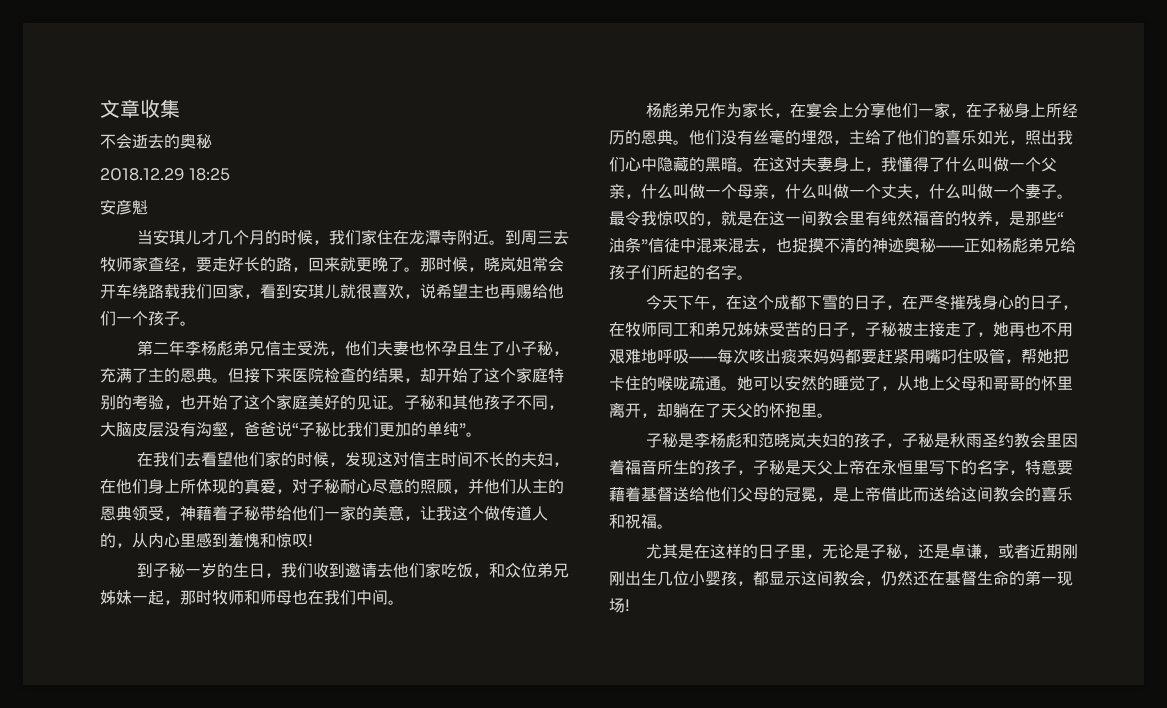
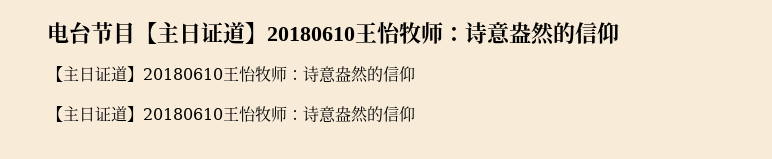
[100,99,180,118] [100,133,212,149] [100,168,231,181] [100,199,148,215] [136,229,569,245] [100,256,564,272] [100,283,564,299] [100,311,196,326] [136,340,569,356] [100,367,564,383] [100,394,564,410] [100,421,482,437] [136,451,569,467] [100,478,564,494] [100,505,548,521] [100,532,313,548] [136,562,569,578] [100,589,404,605] [645,102,1078,118] [609,129,1073,145] [609,156,1057,172] [609,184,1073,199] [609,210,1064,226] [609,237,1076,253] [609,264,753,280] [645,294,1078,310] [609,322,1073,337] [609,348,1069,364] [609,375,1073,391] [609,402,833,418] [645,432,1078,448] [609,459,1073,475] [609,486,1073,502] [609,513,673,529] [645,544,1078,559] [609,570,1073,586] [609,598,630,613] 文章收集 // 不会逝去的奥秘 // 2018.12.29 18:25 // 安彦魁 // 当安琪儿才几个月的时候，我们家住在龙潭寺附近。到周三去牧师家查经，要走好长的路，回来就更晚了。那时候，晓岚姐常会开车绕路载我们回家，看到安琪儿就很喜欢，说希望主也再赐给他们一个孩子。 // 第二年李杨彪弟兄信主受洗，他们夫妻也怀孕且生了小子秘，充满了主的恩典。但接下来医院检查的结果，却开始了这个家庭特别的考验，也开始了这个家庭美好的见证。子秘和其他孩子不同，大脑皮层没有沟壑，爸爸说“子秘比我们更加的单纯”。 // 在我们去看望他们家的时候，发现这对信主时间不长的夫妇，在他们身上所体现的真爱，对子秘耐心尽意的照顾，并他们从主的恩典领受，神藉着子秘带给他们一家的美意，让我这个做传道人的，从内心里感到羞愧和惊叹! // 到子秘一岁的生日，我们收到邀请去他们家吃饭，和众位弟兄姊妹一起，那时牧师和师母也在我们中间。 // 杨彪弟兄作为家长，在宴会上分享他们一家，在子秘身上所经历的恩典。他们没有丝毫的埋怨，主给了他们的喜乐如光，照出我们心中隐藏的黑暗。在这对夫妻身上，我懂得了什么叫做一个父亲，什么叫做一个母亲，什么叫做一个丈夫，什么叫做一个妻子。最令我惊叹的，就是在这一间教会里有纯然福音的牧养，是那些“油条”信徒中混来混去，也捉摸不清的神迹奥秘——正如杨彪弟兄给孩子们所起的名字。 // 今天下午，在这个成都下雪的日子，在严冬摧残身心的日子，在牧师同工和弟兄姊妹受苦的日子，子秘被主接走了，她再也不用艰难地呼吸——每次咳出痰来妈妈都要赶紧用嘴叼住吸管，帮她把卡住的喉咙疏通。她可以安然的睡觉了，从地上父母和哥哥的怀里离开，却躺在了天父的怀抱里。 // 子秘是李杨彪和范晓岚夫妇的孩子，子秘是秋雨圣约教会里因着福音所生的孩子，子秘是天父上帝在永恒里写下的名字，特意要藉着基督送给他们父母的冠冕，是上帝借此而送给这间教会的喜乐和祝福。 // 尤其是在这样的日子里，无论是子秘，还是卓谦，或者近期刚刚出生几位小婴孩，都显示这间教会，仍然还在基督生命的第一现场! -> [47,22,619,46] [47,66,415,83] [47,106,415,123] 电台节目【主日证道】20180610王怡牧师：诗意盎然的信仰 // 【主日证道】20180610王怡牧师：诗意盎然的信仰 // 【主日证道】20180610王怡牧师：诗意盎然的信仰

